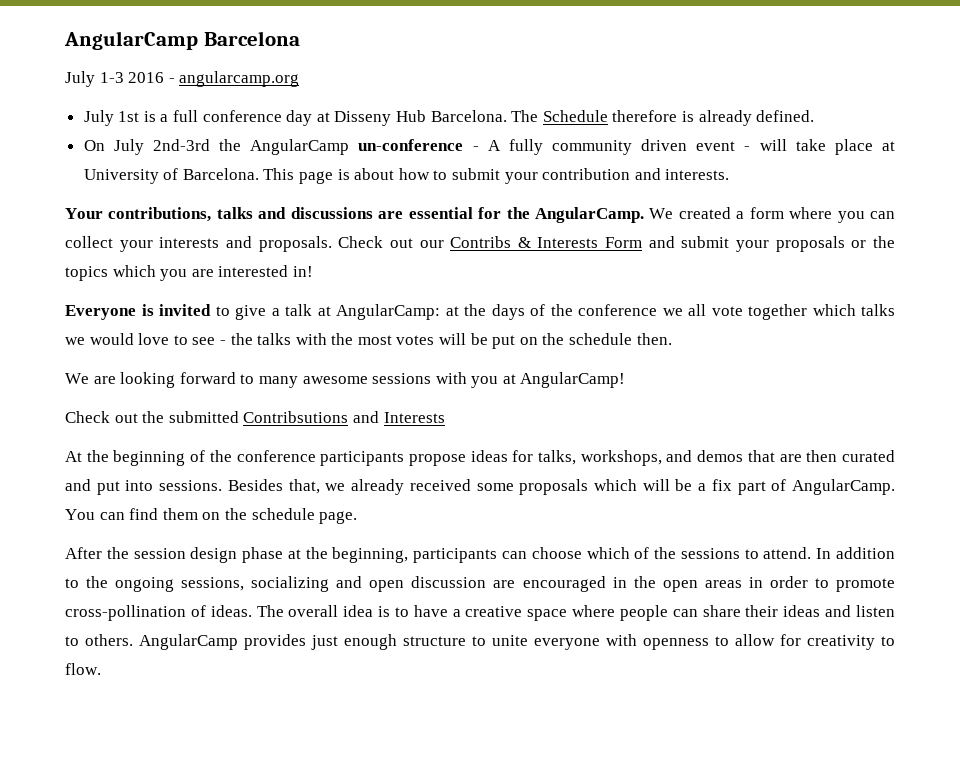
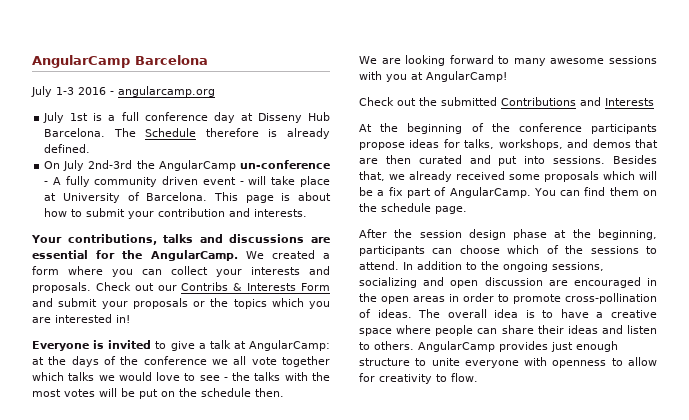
[243,411,349,423] Contribsutions -> [501,97,576,106] Contributions

